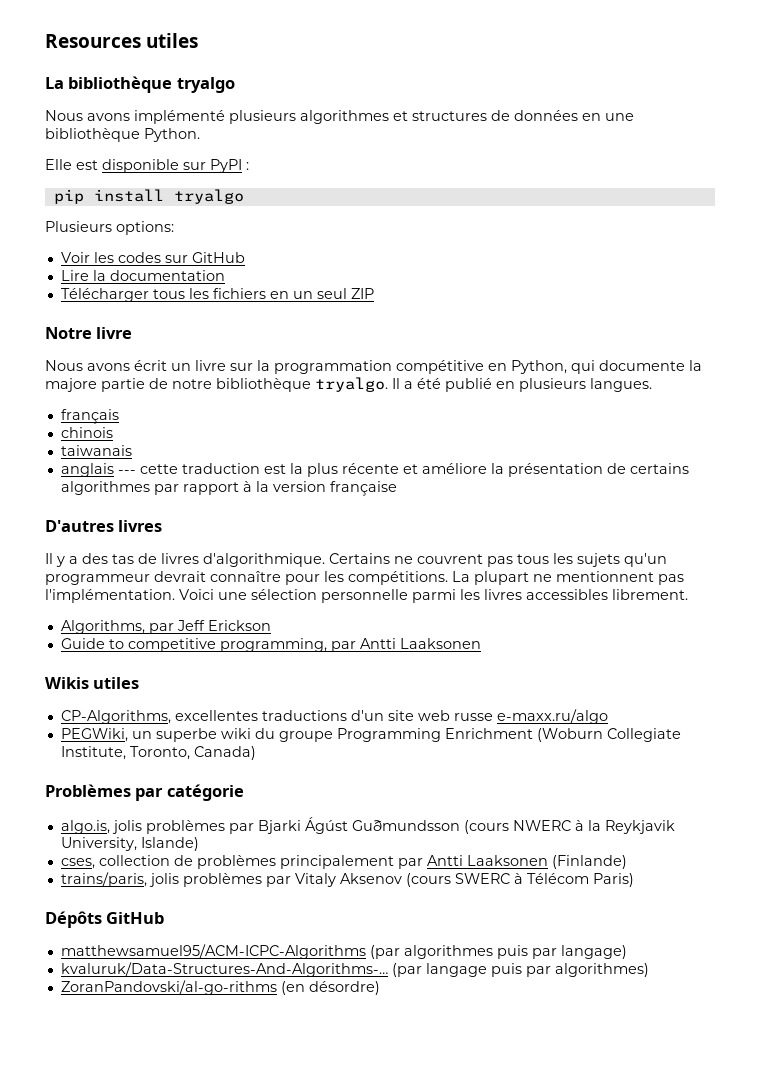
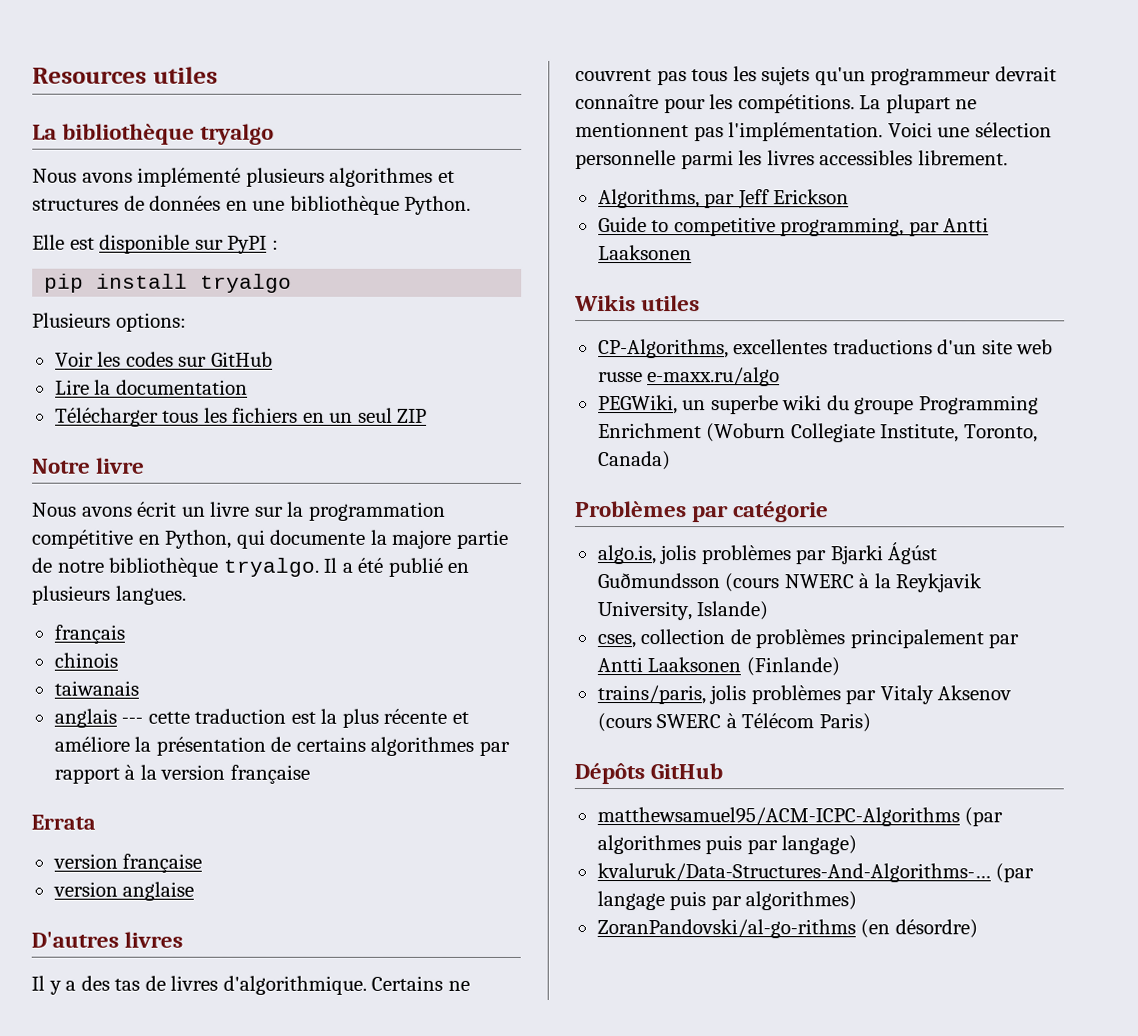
(397, 488) none -> [31,814,96,830] [52,853,203,873] [52,881,195,901] // Errata // version française // version anglaise

